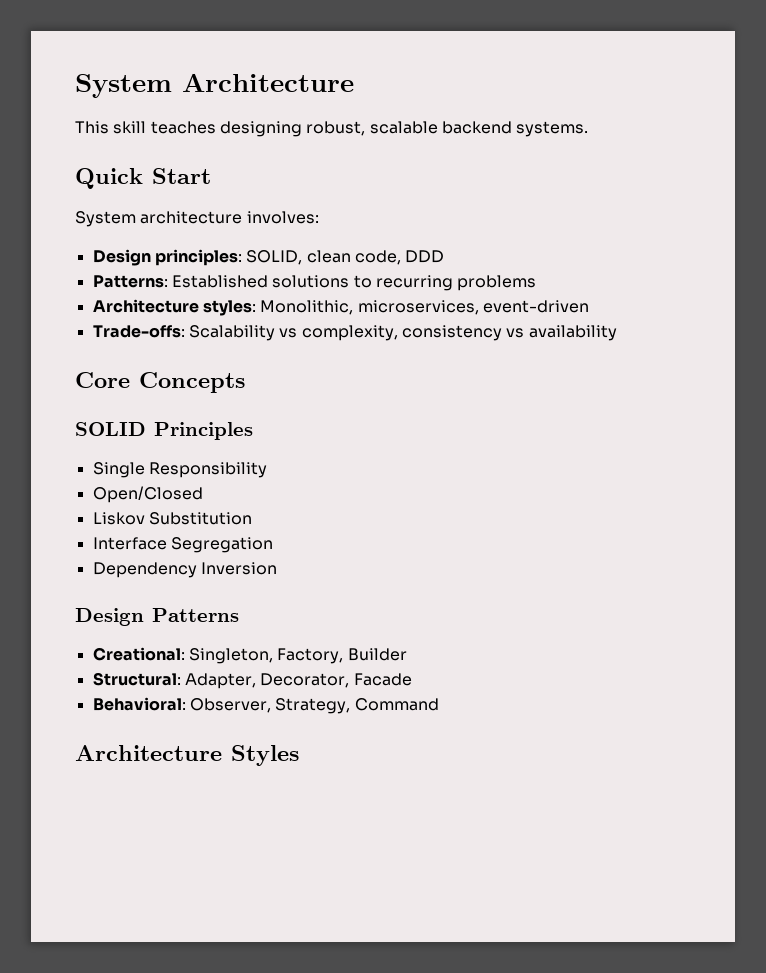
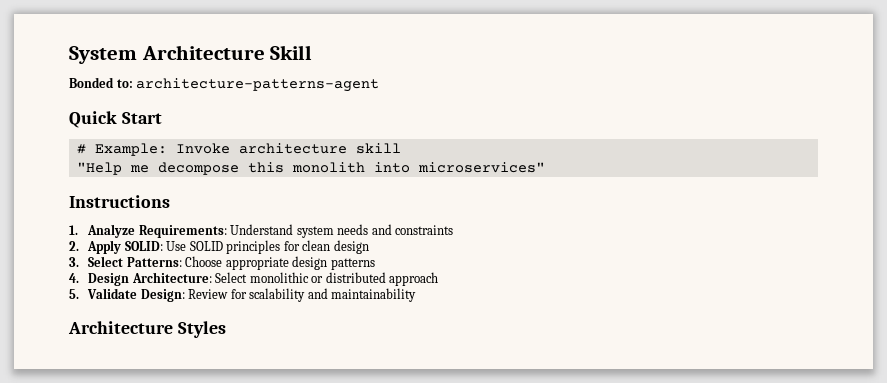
[75,121,589,137] [75,168,211,189] [75,211,319,227] [92,249,445,266] [92,275,537,291] [92,299,589,316] [92,325,617,341] [75,372,245,393] [75,422,253,440] [92,462,267,478] [92,486,203,503] [92,512,252,525] [92,537,273,553] [92,562,277,578] [75,608,239,626] [92,647,407,664] [92,672,412,689] [92,697,439,714] // This skill teaches designing robust, scalable backend systems. // Quick Start // System architecture involves: // Design principles: SOLID, clean code, DDD // Patterns: Established solutions to recurring problems // Architecture styles: Monolithic, microservices, event-driven // Trade-offs: Scalability vs complexity, consistency vs availability // Core Concepts // SOLID Principles // Single Responsibility // Open/Closed // Liskov Substitution // Interface Segregation // Dependency Inversion // Design Patterns // Creational: Singleton, Factory, Builder // Structural: Adapter, Decorator, Facade // Behavioral: Observer, Strategy, Command -> [270,45,313,60] [69,77,380,92] [69,111,162,128] [76,143,401,156] [76,162,545,175] [69,195,170,208] [69,224,454,238] [69,240,369,254] [69,256,375,270] [69,272,439,286] [69,288,417,302] Skill // Bonded to: architecture-patterns-agent // Quick Start // # Example: Invoke architecture skill // "Help me decompose this monolith into microservices" // Instructions // 1. Analyze Requirements: Understand system needs and constraints // 2. Apply SOLID: Use SOLID principles for clean design // 3. Select Patterns: Choose appropriate design patterns // 4. Design Architecture: Select monolithic or distributed approach // 5. Validate Design: Review for scalability and maintainability

